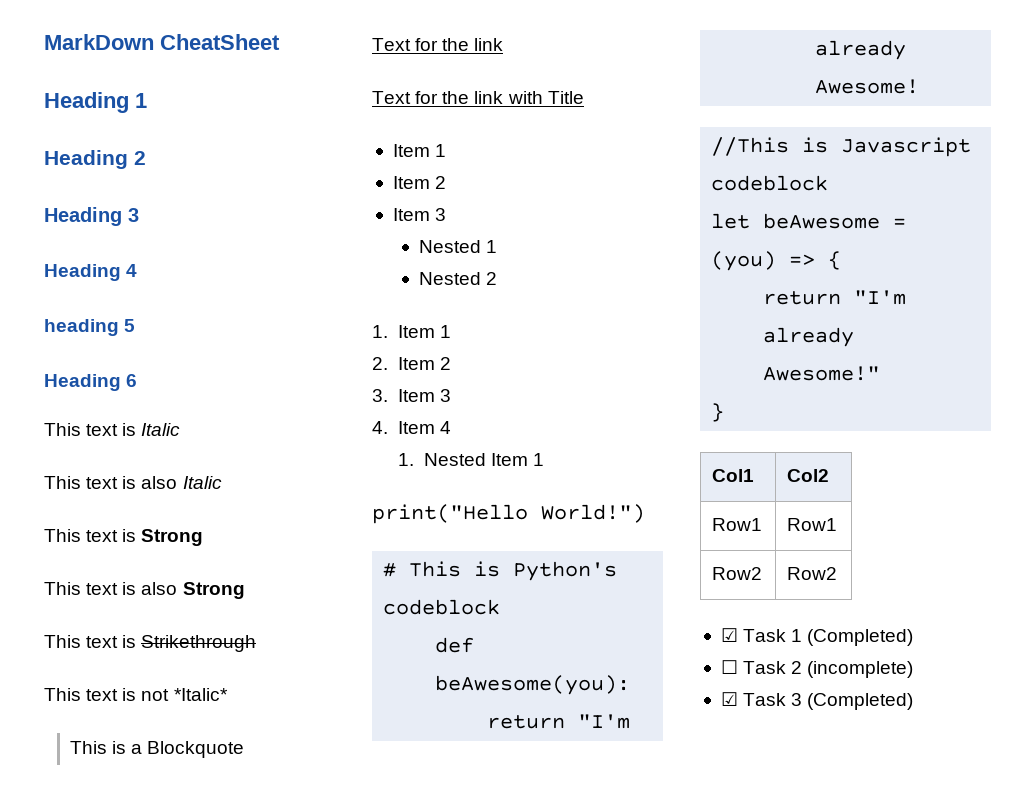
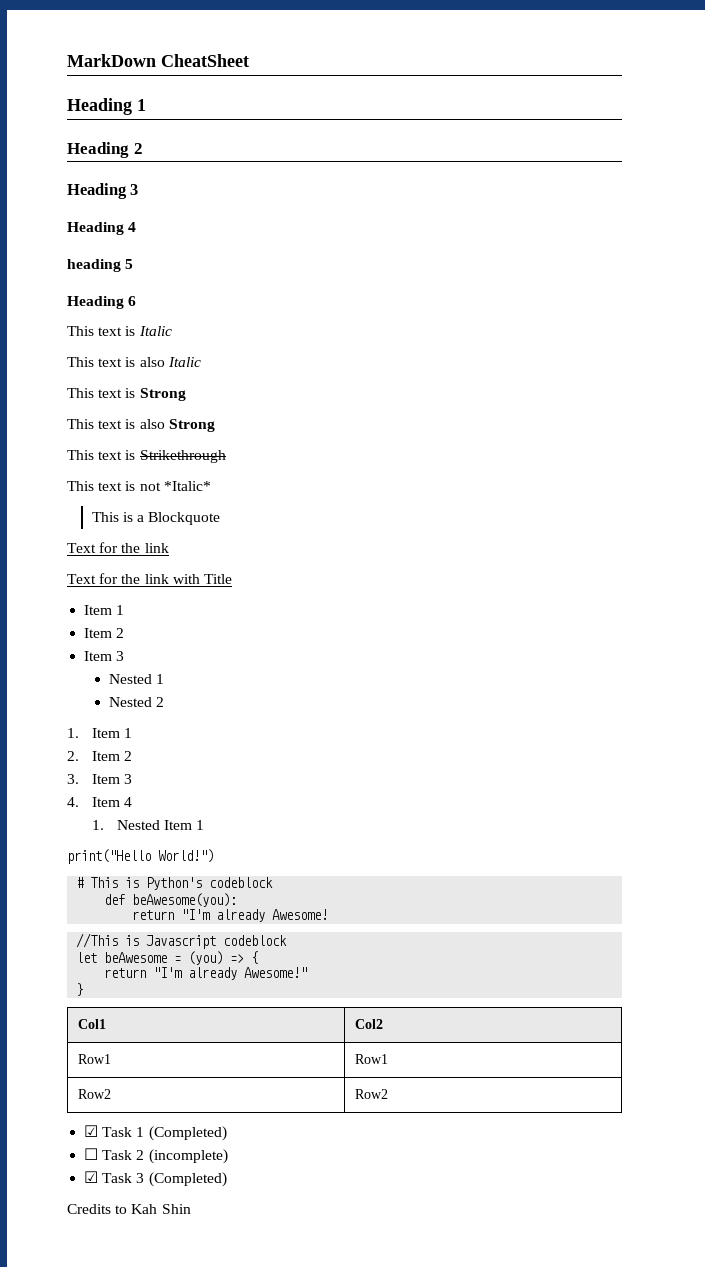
(914, 701) none -> [67,1204,191,1214] // Credits to Kah Shin

